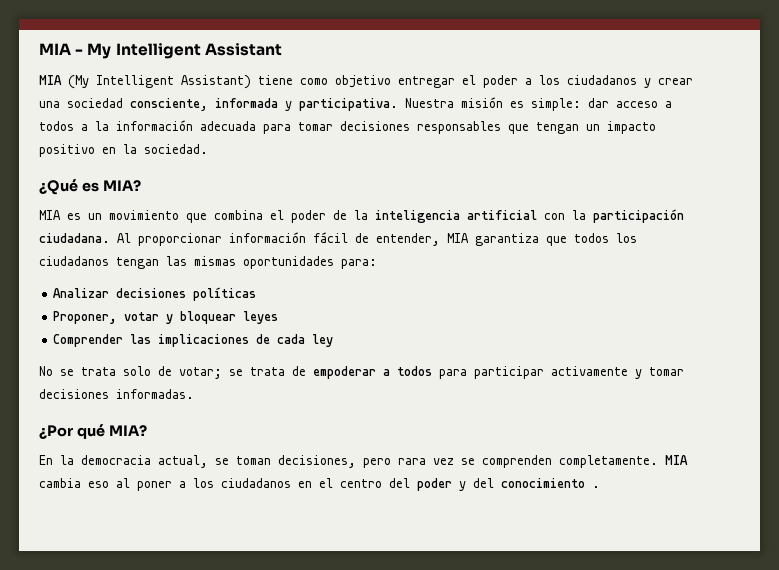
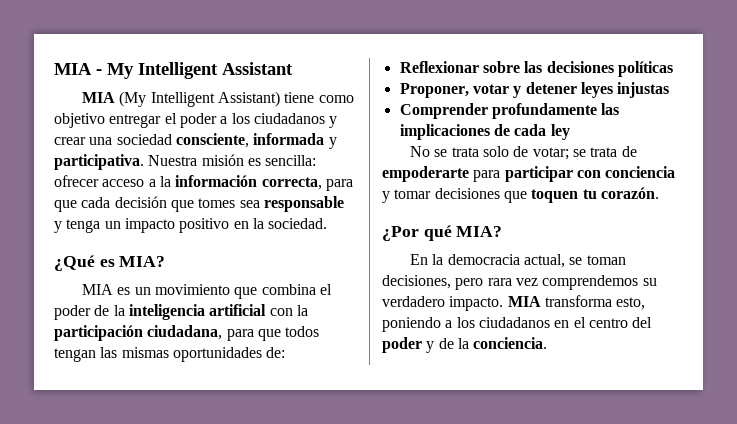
[531,98,672,111] [39,120,579,134] simple: dar acceso a todos a la información adecuada para tomar decisiones responsables que tengan -> [265,155,317,166] [54,175,353,191] [54,196,344,212] [54,219,101,233] sencilla: ofrecer acceso a la información correcta, para que cada decisión que tomes sea responsable y tenga
[39,232,637,246] [39,256,377,269] [53,288,110,298] ciudadana. Al proporcionar información fácil de entender, MIA garantiza que todos los ciudadanos tengan las mismas oportunidades para: // Analizar -> [147,325,320,341] [54,347,286,362] [399,61,543,73] ciudadana, para que todos tengan las mismas oportunidades de: // Reflexionar sobre las
[180,311,237,324] bloquear -> [525,82,577,94] detener
(279, 317) none -> [617,82,670,98] injustas
(124, 340) none -> [491,103,597,119] profundamente
[313,366,684,379] [39,389,194,399] empoderar a todos para participar activamente y tomar decisiones informadas. -> [382,166,676,182] [382,187,659,203] empoderarte para participar con conciencia y tomar decisiones que toquen tu corazón.
[461,455,688,468] [39,478,172,491] se comprenden completamente. MIA cambia eso al poner -> [542,275,657,290] [382,295,646,311] [382,317,441,332] comprendemos su verdadero impacto. MIA transforma esto, poniendo
[473,478,600,488] del conocimiento . -> [438,337,548,349] de la conciencia.

